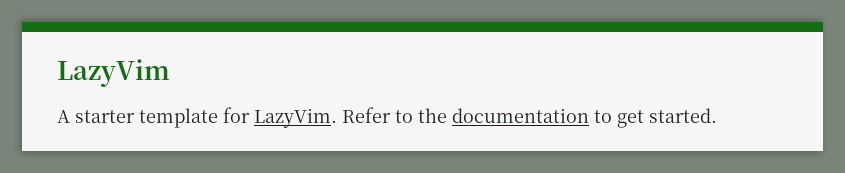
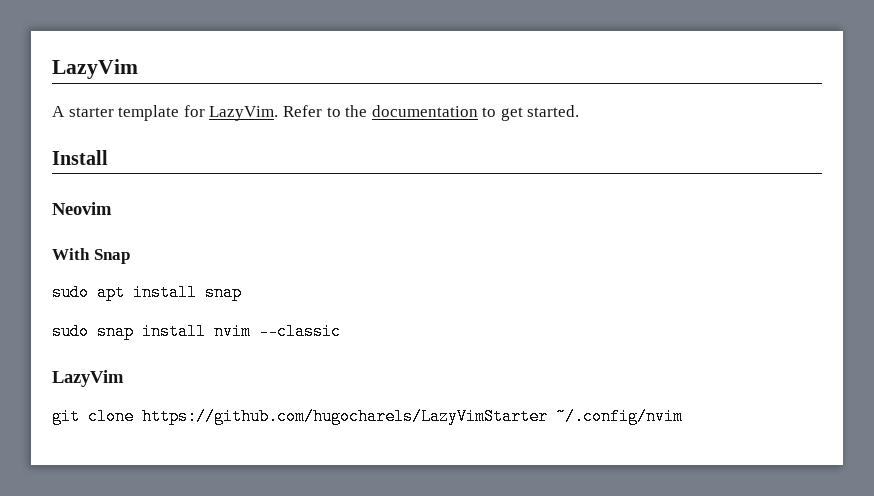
(717, 115) none -> [52,150,108,165] [52,202,112,215] [52,248,130,264] [52,284,242,301] [52,323,341,340] [52,370,124,387] [52,408,683,425] // Install // Neovim // With Snap // sudo apt install snap // sudo snap install nvim --classic // LazyVim // git clone https://github.com/hugocharels/LazyVimStarter ~/.config/nvim

